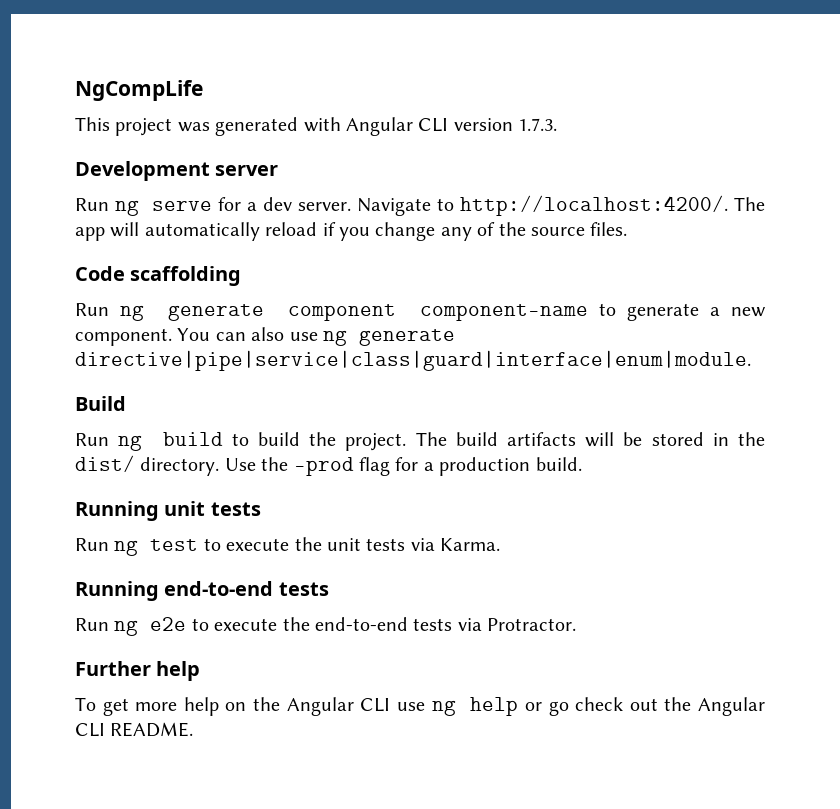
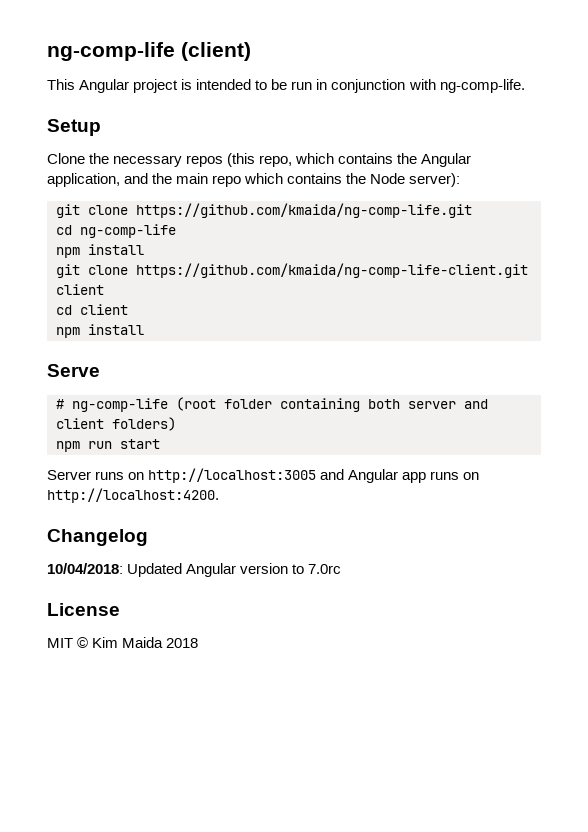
[75,80,203,101] NgCompLife -> [47,42,251,61] ng-comp-life (client)
[115,117,558,136] [75,161,279,181] [75,195,765,216] [75,222,628,241] [75,266,242,286] [75,303,766,321] [75,327,455,346] [75,350,751,371] [75,396,126,411] [75,432,765,451] [75,455,582,476] [75,501,261,521] [75,537,501,556] [75,581,329,601] [75,617,577,636] [75,661,201,681] [75,697,766,716] [75,722,194,737] project was generated with Angular CLI version 1.7.3. // Development server // Run ng serve for a dev server. Navigate to http://localhost:4200/. The app will automatically reload if you change any of the source files. // Code scaffolding // Run ng generate component component-name to generate a new component. You can also use ng generate directive|pipe|service|class|guard|interface|enum|module. // Build // Run ng build to build the project. The build artifacts will be stored in the dist/ directory. Use the -prod flag for a production build. // Running unit tests // Run ng test to execute the unit tests via Karma. // Running end-to-end tests // Run ng e2e to execute the end-to-end tests via Protractor. // Further help // To get more help on the Angular CLI use ng help or go check out the Angular CLI README. -> [79,79,525,93] [47,119,101,136] [47,153,472,167] [47,173,461,187] [56,203,472,218] [56,224,176,238] [56,244,144,258] [56,263,528,278] [56,284,104,295] [56,304,128,315] [56,324,144,338] [47,364,100,377] [56,397,488,412] [56,417,176,431] [56,439,160,452] [47,468,480,483] [47,488,219,503] [47,529,148,546] [47,563,342,577] [47,603,120,616] [47,637,199,648] Angular project is intended to be run in conjunction with ng-comp-life. // Setup // Clone the necessary repos (this repo, which contains the Angular application, and the main repo which contains the Node server): // git clone https://github.com/kmaida/ng-comp-life.git // cd ng-comp-life // npm install // git clone https://github.com/kmaida/ng-comp-life-client.git client // cd client // npm install // Serve // # ng-comp-life (root folder containing both server and client folders) // npm run start // Server runs on http://localhost:3005 and Angular app runs on http://localhost:4200. // Changelog // 10/04/2018: Updated Angular version to 7.0rc // License // MIT © Kim Maida 2018

